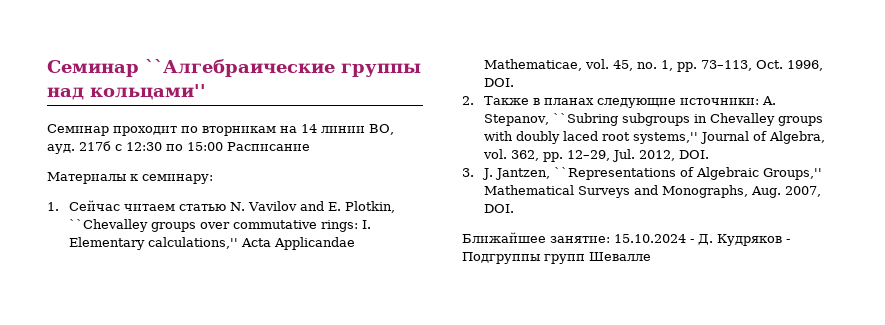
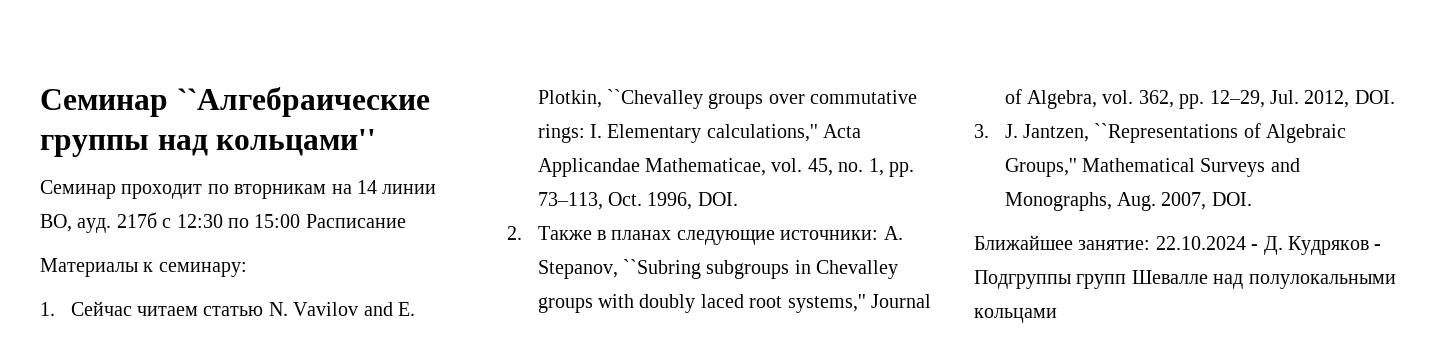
[614,234,686,243] 15.10.2024 -> [1155,236,1246,250] 22.10.2024
(651, 256) none -> [1213,274,1396,289] [974,308,1057,323] над полулокальными кольцами

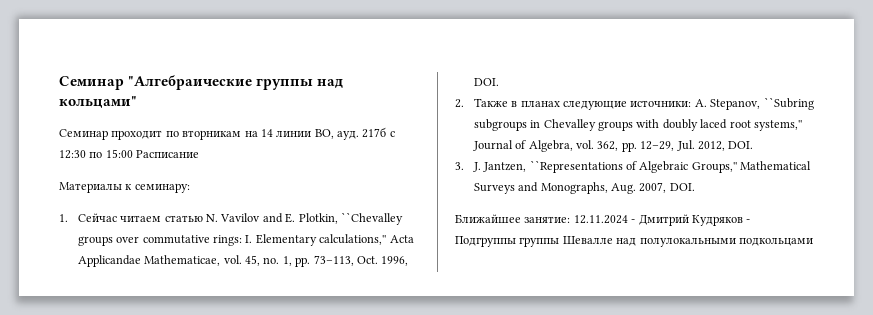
[40,87,430,117] Семинар ``Алгебраические -> [59,75,253,90] Семинар "Алгебраические
[216,129,377,156] кольцами'' -> [59,96,137,108] кольцами"
[1155,236,1283,255] 22.10.2024 - Д. -> [573,214,689,226] 12.11.2024 - Дмитрий
[1076,274,1127,289] групп -> [519,237,560,247] группы
[974,308,1057,323] кольцами -> [738,238,813,246] подкольцами

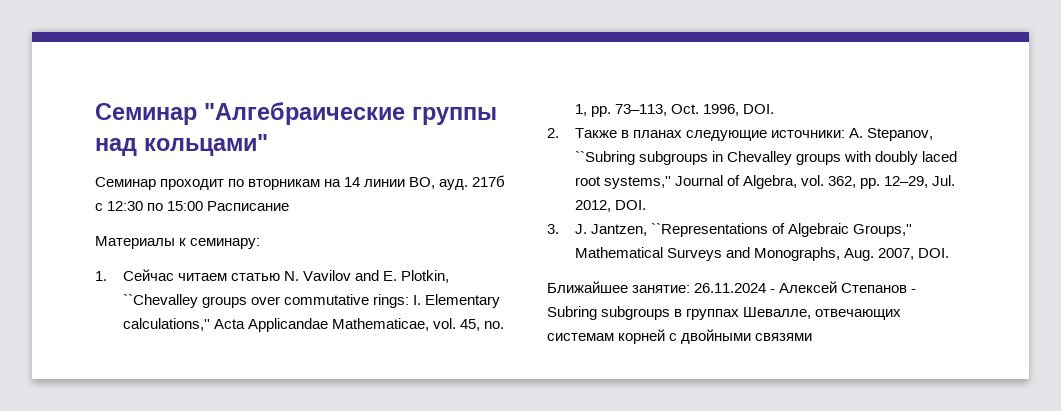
[573,214,751,226] [455,236,813,247] 12.11.2024 - Дмитрий Кудряков - Подгруппы группы Шевалле над полулокальными подкольцами -> [694,281,917,293] [547,306,902,320] [547,329,813,344] 26.11.2024 - Алексей Степанов - Subring subgroups в группах Шевалле, отвечающих системам корней с двойными связями

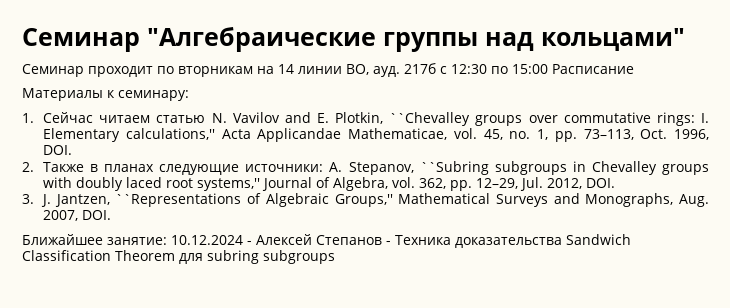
[694,283,767,293] 26.11.2024 -> [171,235,243,245] 10.12.2024
[547,306,902,320] [547,329,813,344] Subring subgroups в группах Шевалле, отвечающих системам корней с двойными связями -> [395,234,631,248] [22,250,335,264] Техника доказательства Sandwich Classification Theorem для subring subgroups

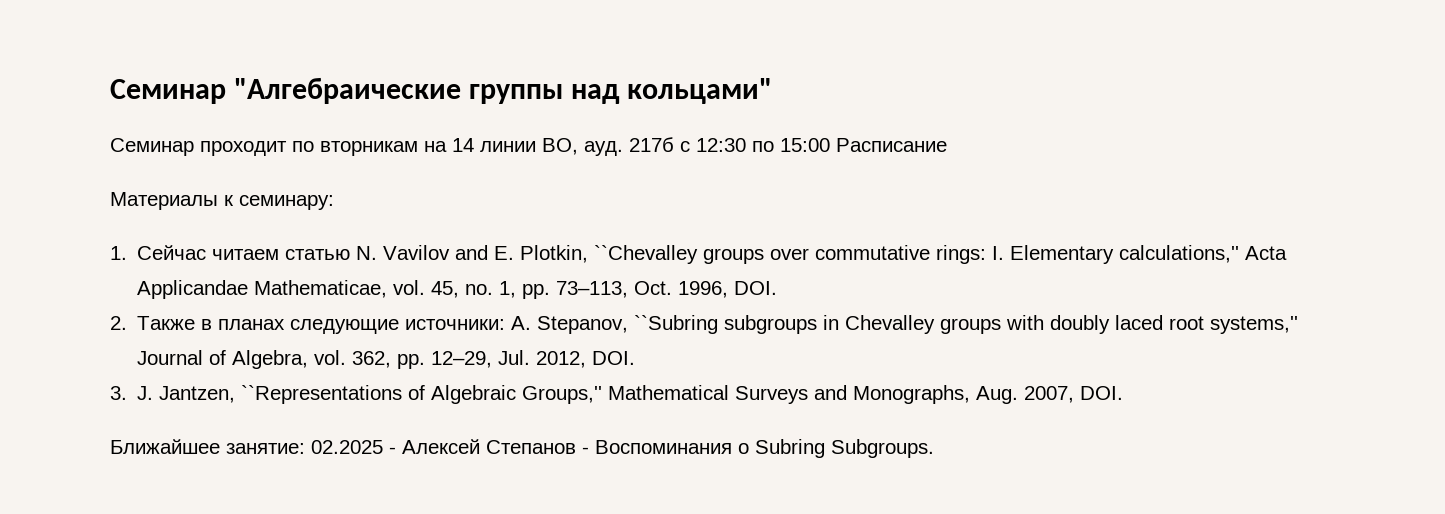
[171,235,243,245] 10.12.2024 -> [311,440,383,454] 02.2025
[395,234,631,248] [22,250,335,264] Техника доказательства Sandwich Classification Theorem для subring subgroups -> [595,439,934,458] Воспоминания о Subring Subgroups.

